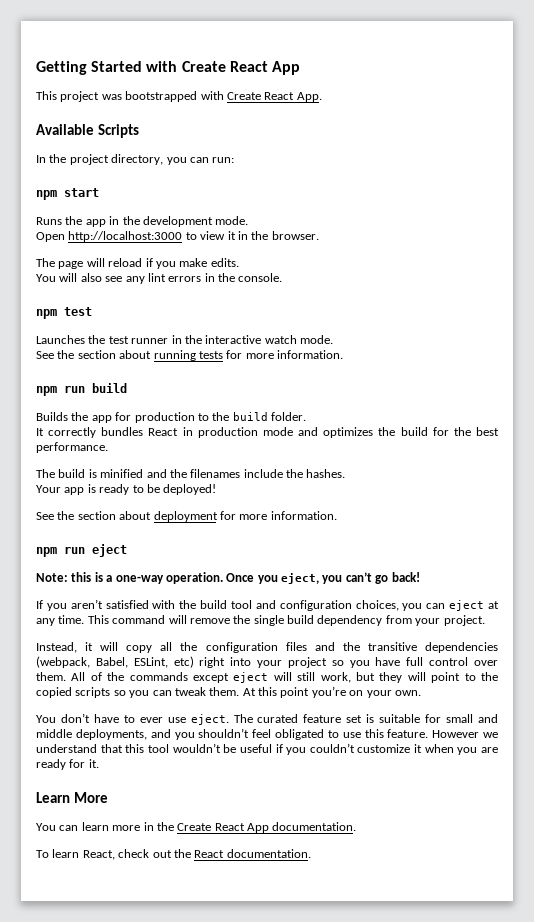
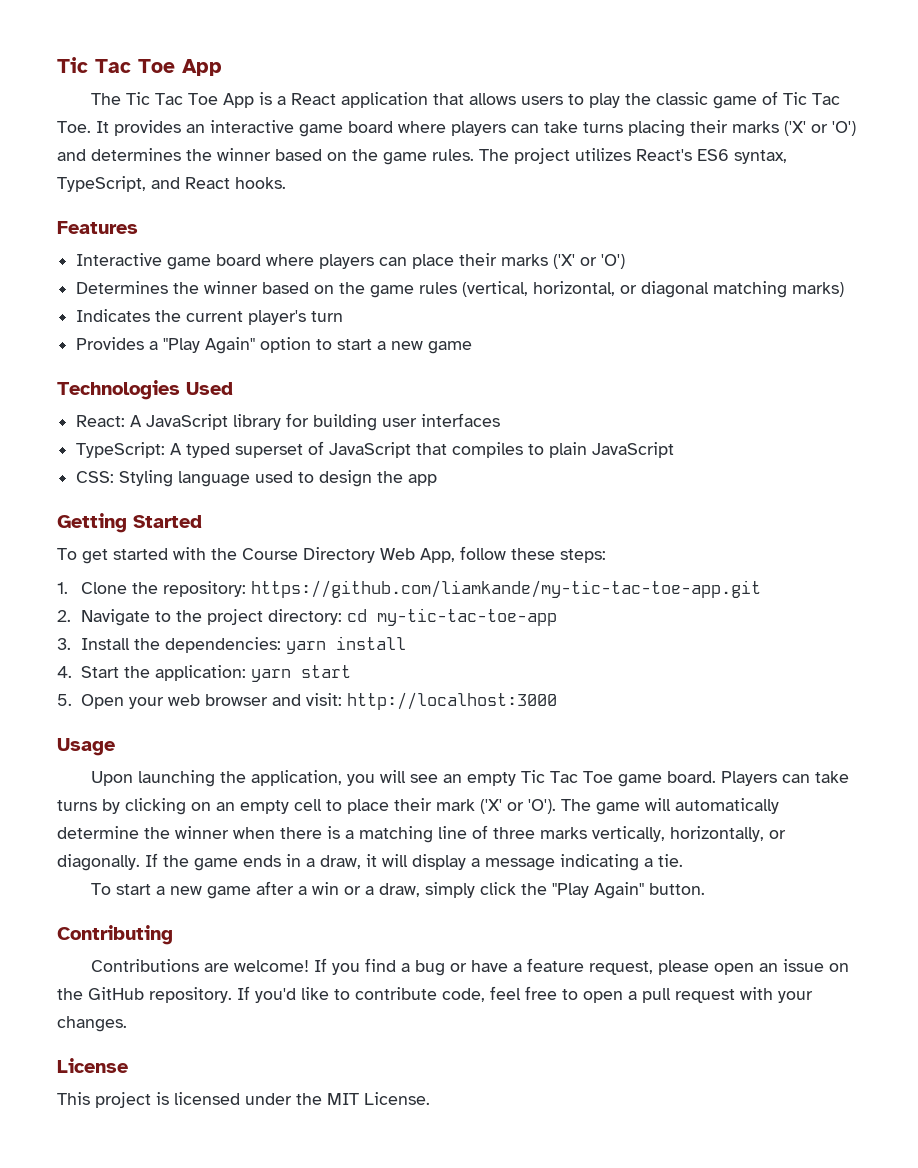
[36,61,300,75] [36,91,322,102] [36,124,139,138] [36,154,235,165] [36,188,99,200] [36,216,249,227] [36,231,319,242] [36,258,239,269] [36,273,283,284] [36,307,92,319] [36,335,333,344] [36,350,343,361] [36,383,127,396] [36,412,306,423] [36,427,499,438] [36,442,108,453] [36,469,346,478] [36,484,217,495] [36,511,337,522] [36,544,127,557] [36,572,420,584] [36,599,499,611] [36,615,485,626] [36,642,498,653] [36,656,499,668] [36,672,498,683] [36,686,421,698] [36,713,499,725] [36,728,498,740] [36,743,499,755] [36,759,99,770] [36,792,108,803] [36,822,357,833] [36,849,311,860] Getting Started with Create React App // This project was bootstrapped with Create React App. // Available Scripts // In the project directory, you can run: // npm start // Runs the app in the development mode. // Open http://localhost:3000 to view it in the browser. // The page will reload if you make edits. // You will also see any lint errors in the console. // npm test // Launches the test runner in the interactive watch mode. // See the section about running tests for more information. // npm run build // Builds the app for production to the build folder. // It correctly bundles React in production mode and optimizes the build for the best performance. // The build is minified and the filenames include the hashes. // Your app is ready to be deployed! // See the section about deployment for more information. // npm run eject // Note: this is a one-way operation. Once you eject, you can’t go back! // If you aren’t satisfied with the build tool and configuration choices, you can eject at any time. This command will remove the single build dependency from your project. // Instead, it will copy all the configuration files and the transitive dependencies (webpack, Babel, ESLint, etc) right into your project so you have full control over them. All of the commands except eject will still work, but they will point to the copied scripts so you can tweak them. At this point you’re on your own. // You don’t have to ever use eject. The curated feature set is suitable for small and middle deployments, and you shouldn’t feel obligated to use this feature. However we understand that this tool wouldn’t be useful if you couldn’t customize it when you are ready for it. // Learn More // You can learn more in the Create React App documentation. // To learn React, check out the React documentation. -> [57,57,222,76] [90,91,840,109] [57,120,856,137] [57,148,787,165] [57,176,286,192] [57,221,138,234] [76,253,626,270] [76,281,845,298] [76,309,344,325] [76,337,473,354] [57,380,233,400] [76,413,501,431] [76,441,675,458] [76,470,438,487] [57,513,202,533] [57,546,606,564] [57,580,761,598] [57,608,557,626] [57,636,406,654] [57,665,351,682] [57,692,557,710] [57,738,115,756] [90,770,849,787] [57,798,779,815] [57,825,786,843] [57,853,683,871] [90,881,705,899] [57,925,173,945] [90,958,849,976] [57,986,813,1003] [57,1016,127,1032] [57,1058,128,1073] [57,1092,430,1108] Tic Tac Toe App // The Tic Tac Toe App is a React application that allows users to play the classic game of Tic Tac Toe. It provides an interactive game board where players can take turns placing their marks ('X' or 'O') and determines the winner based on the game rules. The project utilizes React's ES6 syntax, TypeScript, and React hooks. // Features // Interactive game board where players can place their marks ('X' or 'O') // Determines the winner based on the game rules (vertical, horizontal, or diagonal matching marks) // Indicates the current player's turn // Provides a "Play Again" option to start a new game // Technologies Used // React: A JavaScript library for building user interfaces // TypeScript: A typed superset of JavaScript that compiles to plain JavaScript // CSS: Styling language used to design the app // Getting Started // To get started with the Course Directory Web App, follow these steps: // 1. Clone the repository: https://github.com/liamkande/my-tic-tac-toe-app.git // 2. Navigate to the project directory: cd my-tic-tac-toe-app // 3. Install the dependencies: yarn install // 4. Start the application: yarn start // 5. Open your web browser and visit: http://localhost:3000 // Usage // Upon launching the application, you will see an empty Tic Tac Toe game board. Players can take turns by clicking on an empty cell to place their mark ('X' or 'O'). The game will automatically determine the winner when there is a matching line of three marks vertically, horizontally, or diagonally. If the game ends in a draw, it will display a message indicating a tie. // To start a new game after a win or a draw, simply click the "Play Again" button. // Contributing // Contributions are welcome! If you find a bug or have a feature request, please open an issue on the GitHub repository. If you'd like to contribute code, feel free to open a pull request with your changes. // License // This project is licensed under the MIT License.

